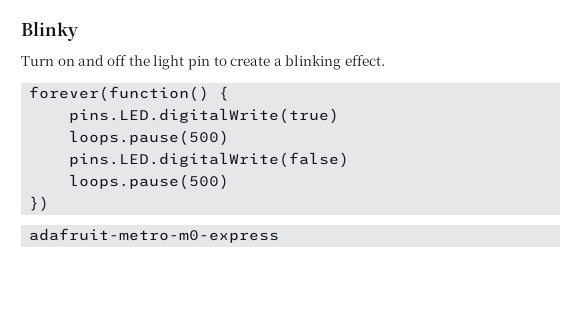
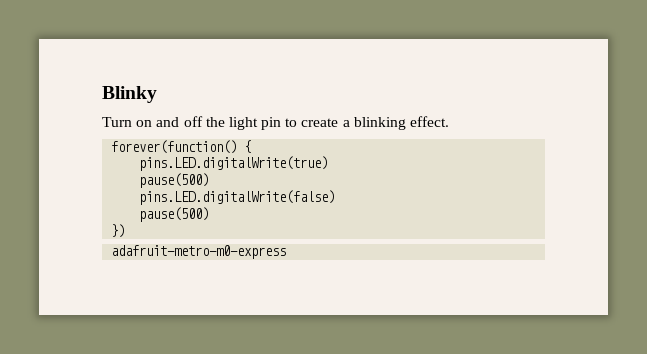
[69,130,230,146] loops.pause(500) -> [139,173,210,188] pause(500)
[69,174,230,190] loops.pause(500) -> [139,207,210,222] pause(500)

